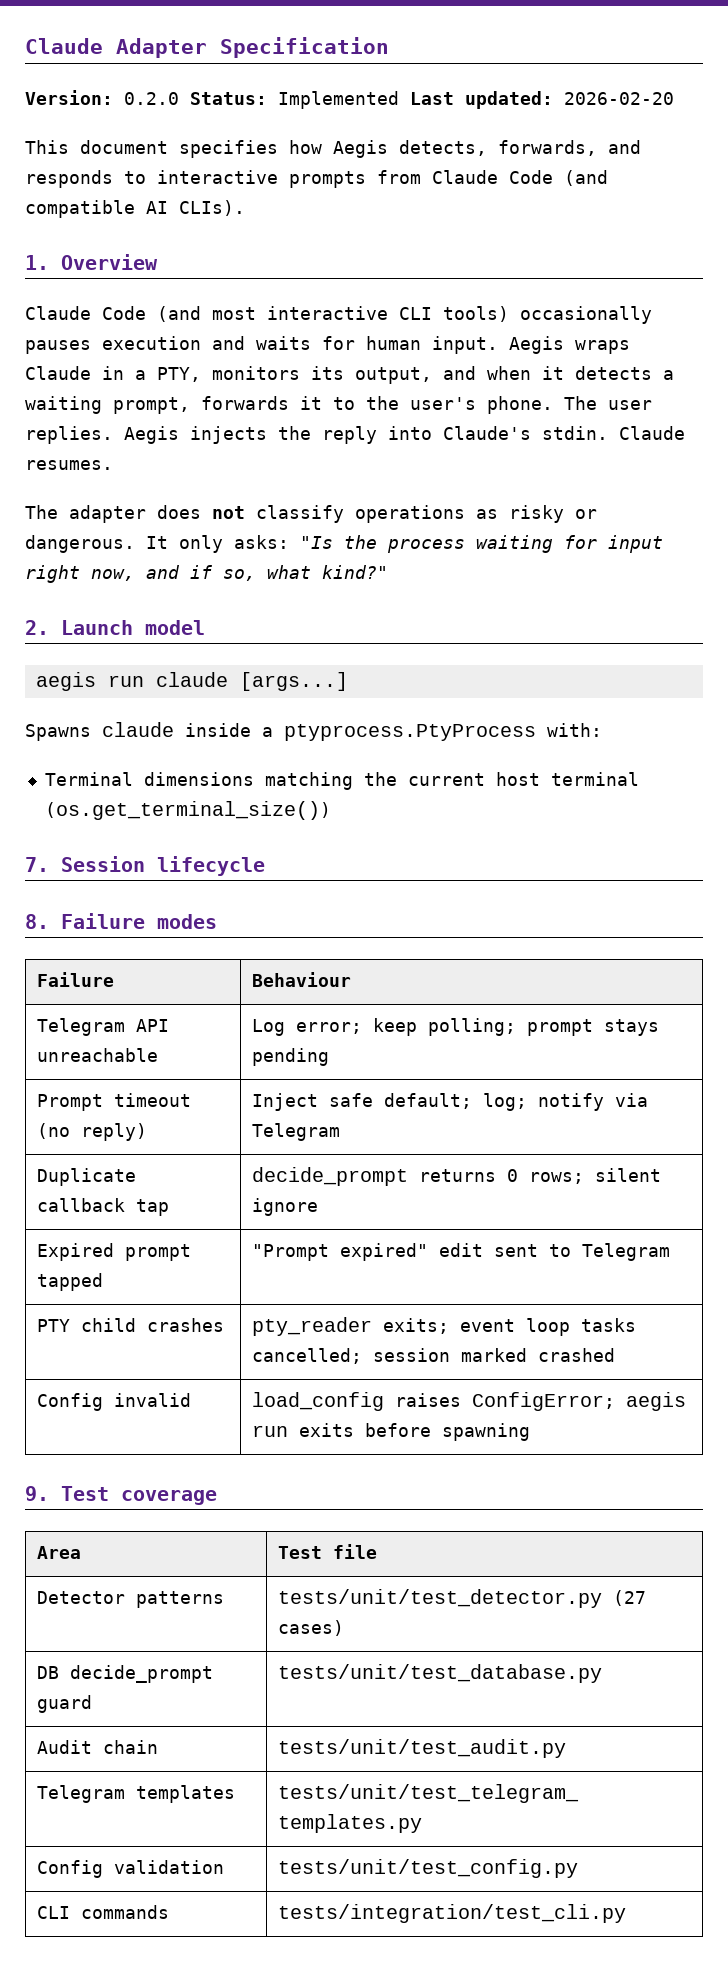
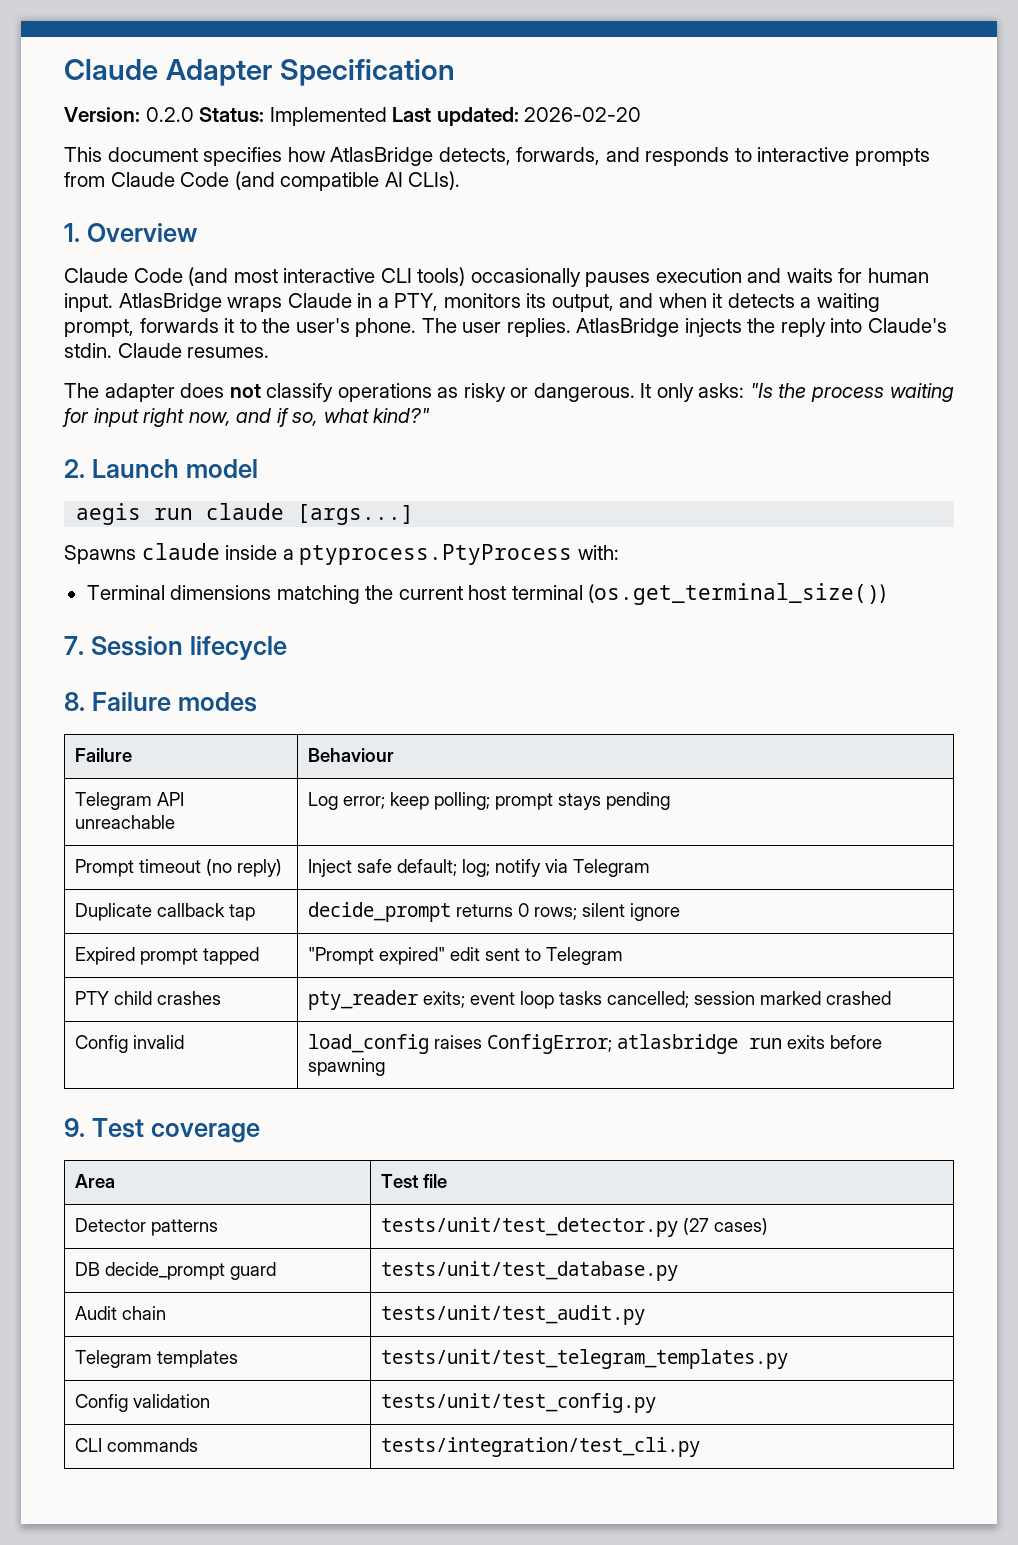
[333,140,388,158] Aegis -> [330,147,434,166] AtlasBridge
[509,336,564,354] Aegis -> [118,293,222,312] AtlasBridge
[124,426,179,444] Aegis -> [576,318,680,337] AtlasBridge
[625,1392,686,1411] aegis -> [616,1034,738,1054] atlasbridge

